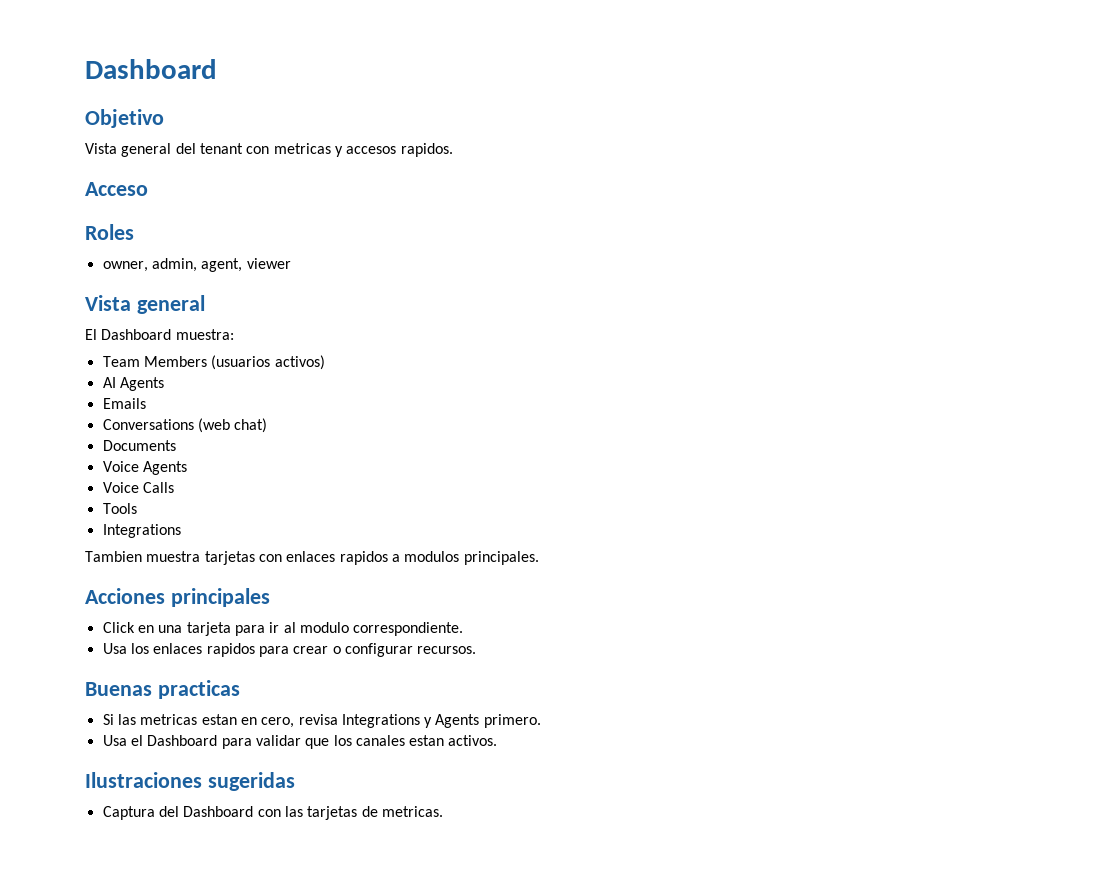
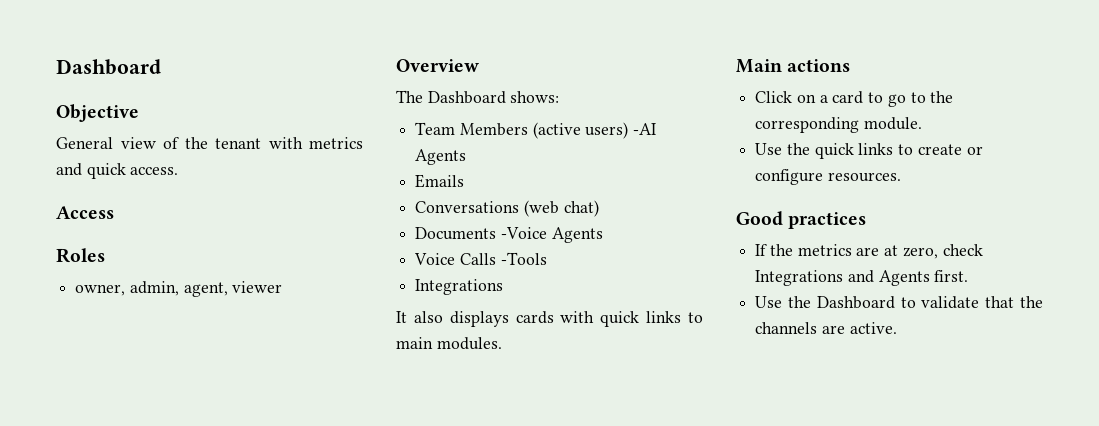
[85,109,164,128] [85,143,453,157] [85,182,148,196] Objetivo // Vista general del tenant con metricas y accesos rapidos. // Acceso -> [56,104,139,122] [56,137,363,149] [56,163,179,179] [56,206,114,219] Objective // General view of the tenant with metrics and quick access. // Access
[85,295,205,314] [85,329,234,340] Vista general // El Dashboard muestra: -> [396,59,479,72] [396,90,560,104] Overview // The Dashboard shows:
[211,355,325,370] [102,377,116,388] (usuarios activos) // AI -> [532,122,657,139] (active users) -AI
[102,461,139,472] // Voice -> [500,227,547,239] -Voice
[102,503,137,514] // Tools -> [500,252,547,265] -Tools
[85,551,539,565] [85,588,270,607] [102,622,464,636] [102,643,477,657] [85,680,240,699] [102,714,541,728] [102,735,498,749] [85,772,295,791] [102,806,443,820] Tambien muestra tarjetas con enlaces rapidos a modulos principales. // Acciones principales // Click en una tarjeta para ir al modulo correspondiente. // Usa los enlaces rapidos para crear o configurar recursos. // Buenas practicas // Si las metricas estan en cero, revisa Integrations y Agents primero. // Usa el Dashboard para validar que los canales estan activos. // Ilustraciones sugeridas // Captura del Dashboard con las tarjetas de metricas. -> [396,311,703,327] [396,337,502,350] [736,59,851,73] [755,91,954,107] [755,117,922,133] [755,143,983,159] [755,169,901,185] [736,211,867,229] [755,244,983,259] [755,270,969,286] [755,296,1043,309] [755,322,897,334] It also displays cards with quick links to main modules. // Main actions // Click on a card to go to the corresponding module. // Use the quick links to create or configure resources. // Good practices // If the metrics are at zero, check Integrations and Agents first. // Use the Dashboard to validate that the channels are active.

